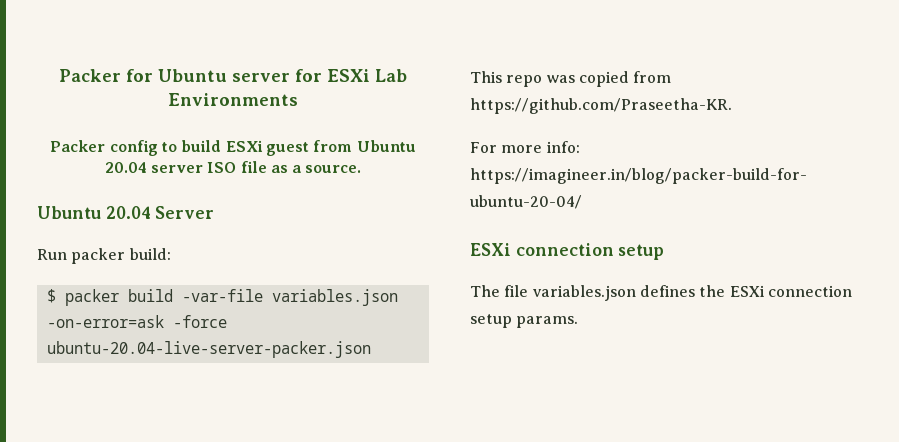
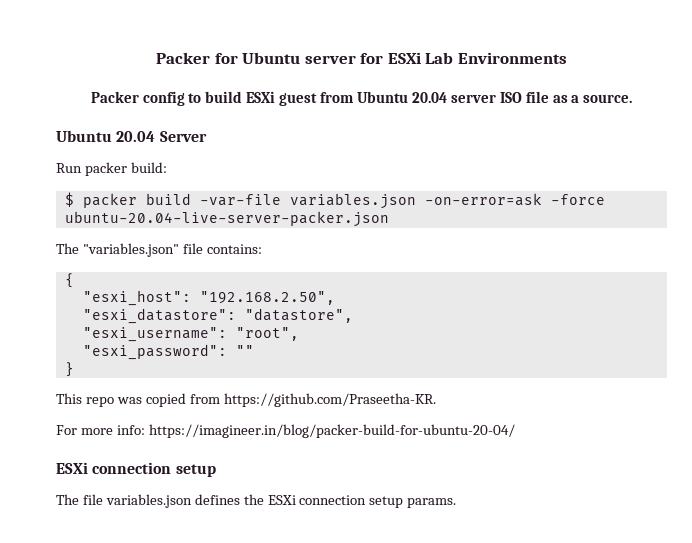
(371, 349) none -> [56,243,262,257] [64,273,74,288] [82,290,335,306] [82,308,353,324] [82,327,299,342] [82,344,254,360] [64,362,74,377] // The "variables.json" file contains: // { // "esxi_host": "192.168.2.50", // "esxi_datastore": "datastore", // "esxi_username": "root", // "esxi_password": "" // }

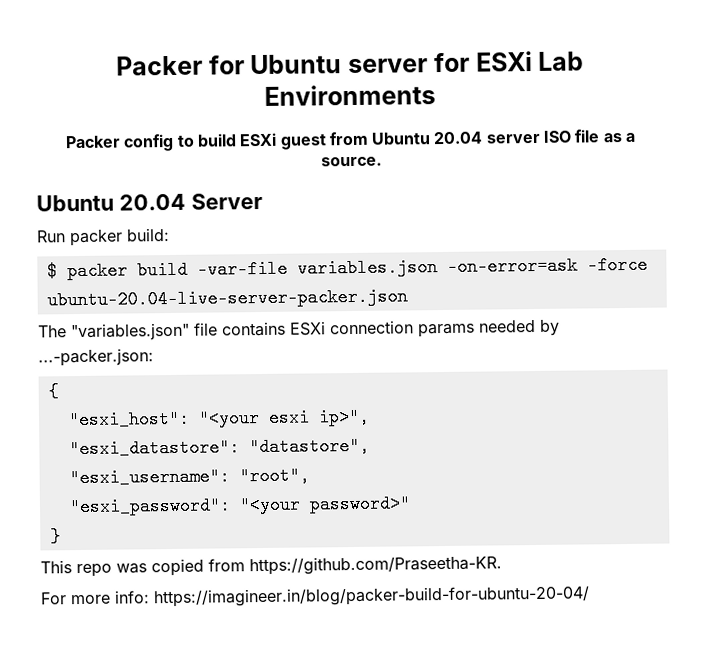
[206,244,262,254] contains: -> [221,319,560,338] [38,348,154,367] contains ESXi connection params needed by ...-packer.json:
[199,291,335,305] "192.168.2.50", -> [197,407,370,428] "<your esxi ip>",
[235,345,254,356] "" -> [238,494,411,515] "<your password>"
[56,462,216,477] [56,494,457,508] // ESXi connection setup // The file variables.json defines the ESXi connection setup params. -> (590, 596) none

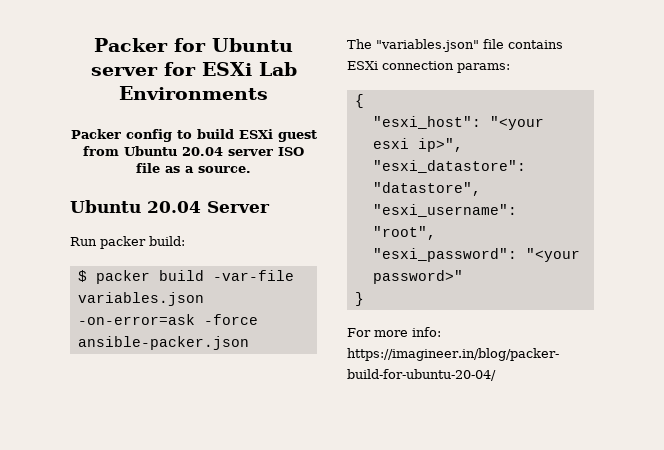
[46,287,408,310] ubuntu-20.04-live-server-packer.json -> [77,336,249,350] ansible-packer.json
[418,319,560,338] [38,348,154,367] params needed by ...-packer.json: -> [457,63,510,73] params:
[40,555,502,578] // This repo was copied from https://github.com/Praseetha-KR. -> (364, 299) none

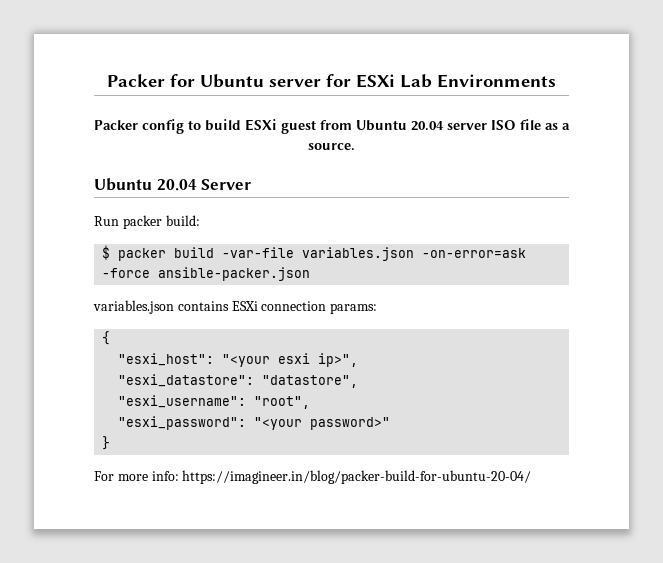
[347,39,504,52] The "variables.json" file -> [93,300,174,314] variables.json

